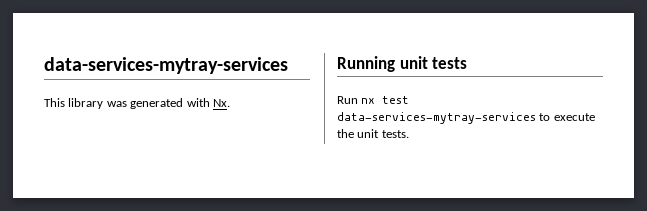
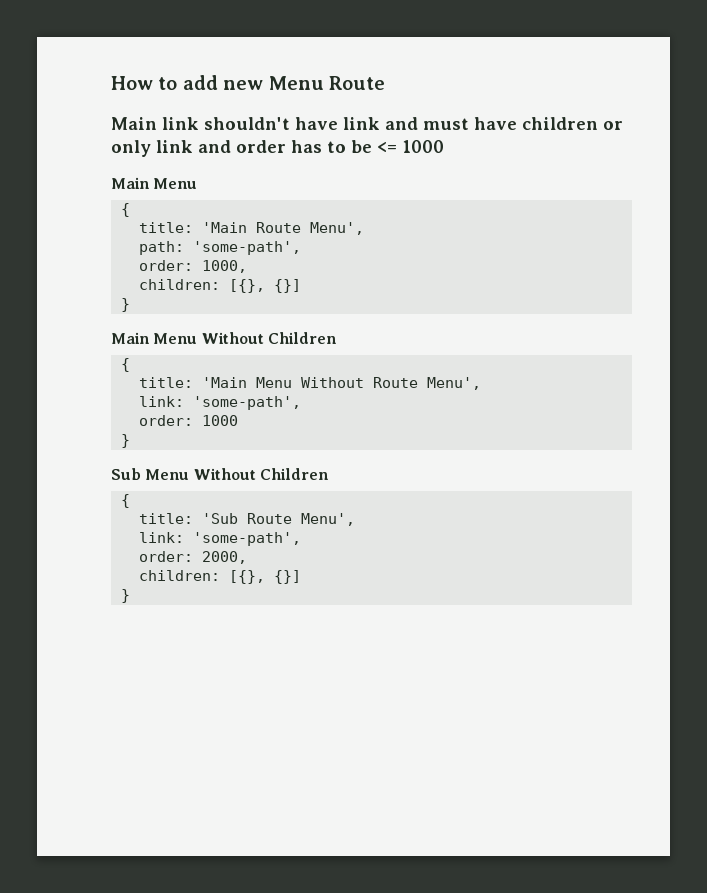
[44,57,288,74] [44,98,230,109] [337,56,468,72] [337,96,410,104] [337,112,595,124] [337,129,409,138] data-services-mytray-services // This library was generated with Nx. // Running unit tests // Run nx test data-services-mytray-services to execute the unit tests. -> [111,75,385,90] [111,117,623,130] [111,140,444,157] [111,177,198,189] [120,203,130,217] [138,222,364,235] [138,241,301,255] [138,260,247,273] [138,279,301,293] [120,298,130,312] [111,332,337,344] [120,358,130,372] [138,377,481,390] [138,396,301,410] [138,415,238,426] [120,434,130,448] [111,468,329,480] [120,494,130,508] [138,513,355,526] [138,532,301,546] [138,551,247,564] [138,570,301,584] [120,589,130,603] How to add new Menu Route // Main link shouldn't have link and must have children or only link and order has to be <= 1000 // Main Menu // { // title: 'Main Route Menu', // path: 'some-path', // order: 1000, // children: [{}, {}] // } // Main Menu Without Children // { // title: 'Main Menu Without Route Menu', // link: 'some-path', // order: 1000 // } // Sub Menu Without Children // { // title: 'Sub Route Menu', // link: 'some-path', // order: 2000, // children: [{}, {}] // }

